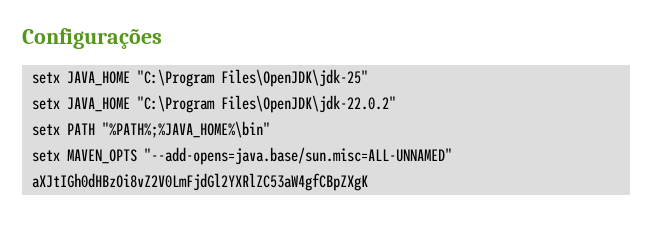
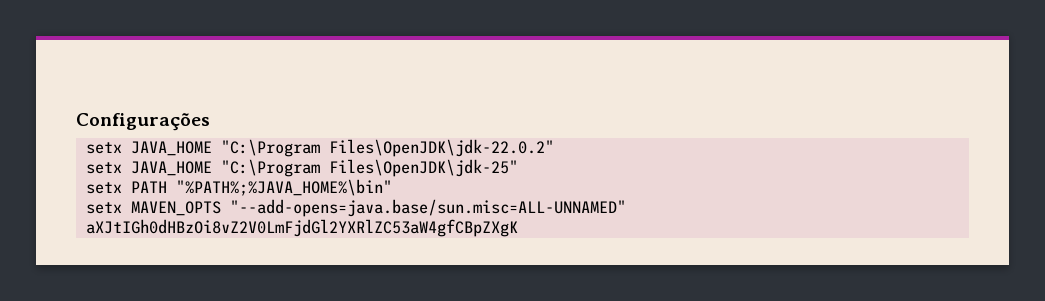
[221,69,369,87] [32,95,397,113] Files\OpenJDK\jdk-25" // setx JAVA_HOME "C:\Program Files\OpenJDK\jdk-22.0.2" -> [328,139,554,157] [85,159,518,177] Files\OpenJDK\jdk-22.0.2" // setx JAVA_HOME "C:\Program Files\OpenJDK\jdk-25"

